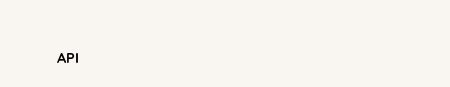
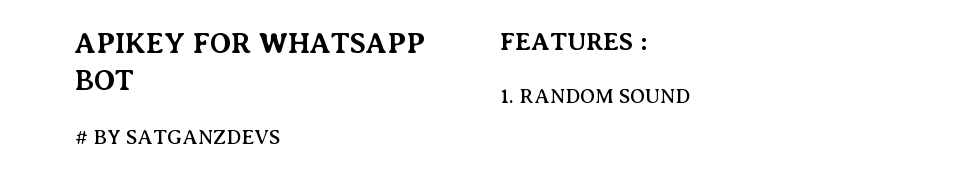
[57,52,79,63] API -> [74,33,425,53] [75,70,134,90] [75,130,281,144] [500,33,648,50] [500,89,691,103] APIKEY FOR WHATSAPP BOT // # BY SATGANZDEVS // FEATURES : // 1. RANDOM SOUND

